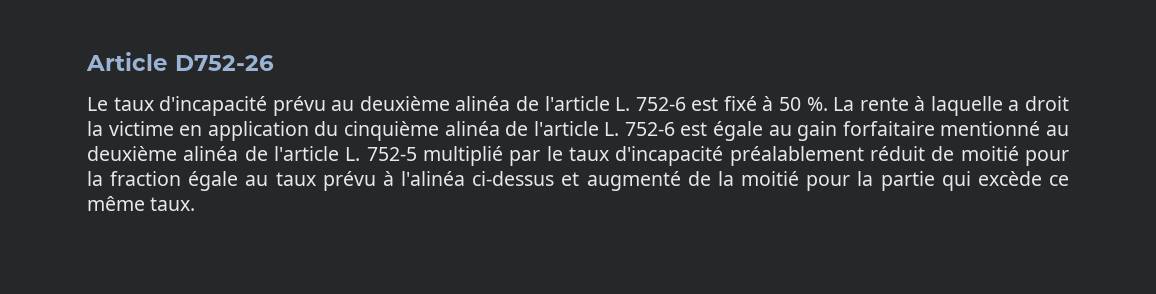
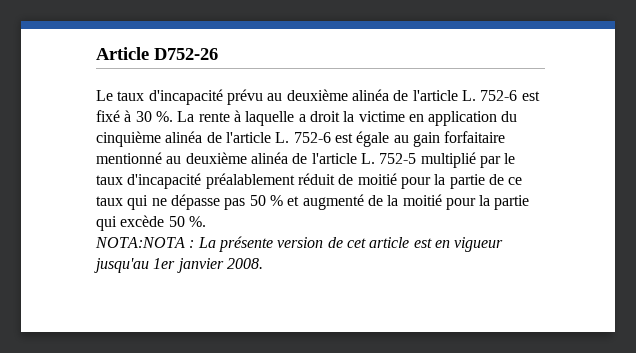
[778,97,801,111] 50 -> [135,111,152,122] 30
[110,171,555,191] fraction égale au taux prévu à l'alinéa ci-dessus -> [449,174,523,189] [96,194,283,210] partie de ce taux qui ne dépasse pas 50 %
[1048,175,1069,186] [87,196,196,211] ce même taux. -> [168,216,206,227] [95,236,504,252] [94,258,263,273] 50 %. // NOTA:NOTA : La présente version de cet article est en vigueur jusqu'au 1er janvier 2008.

